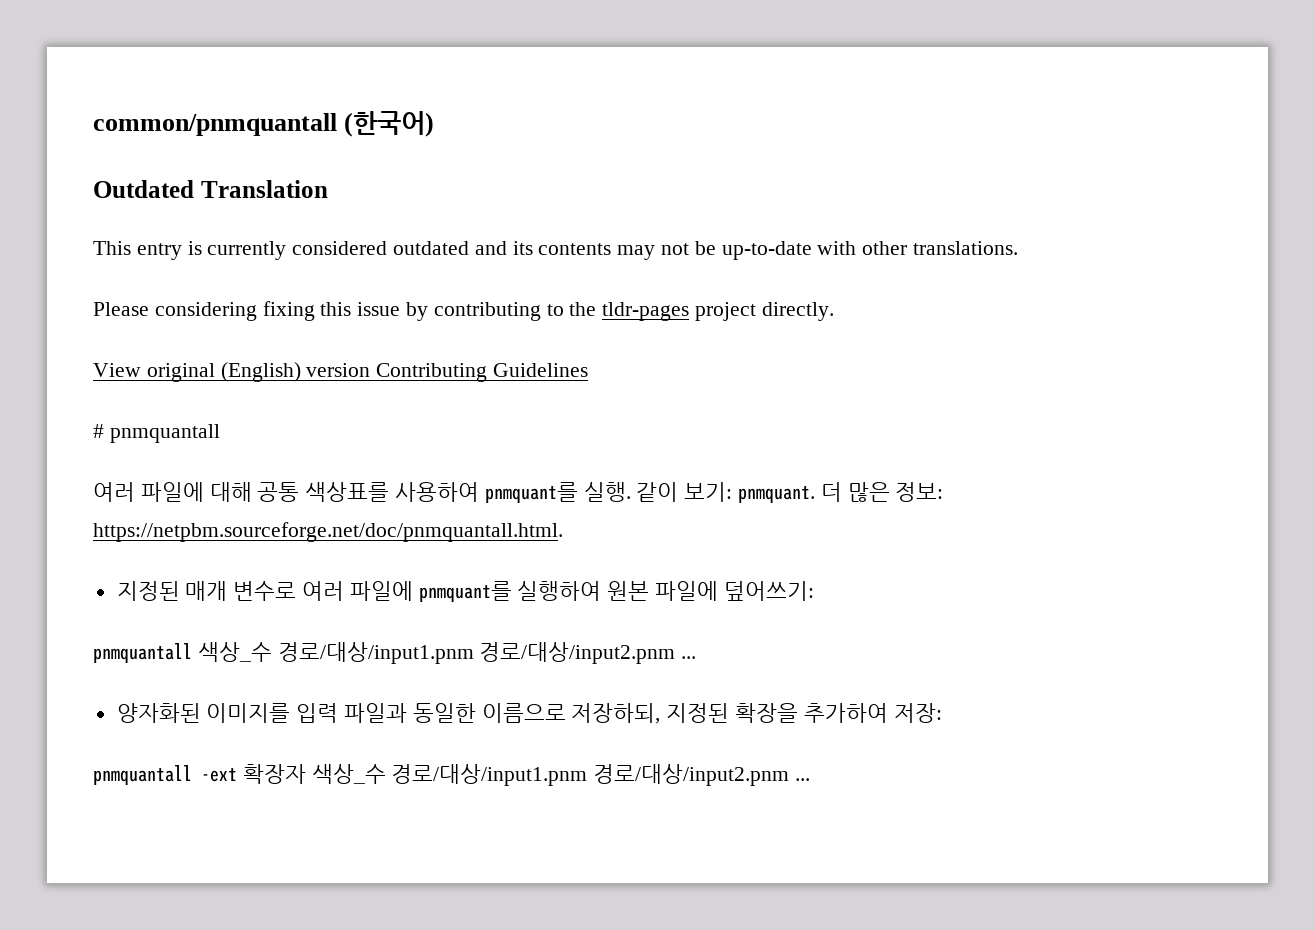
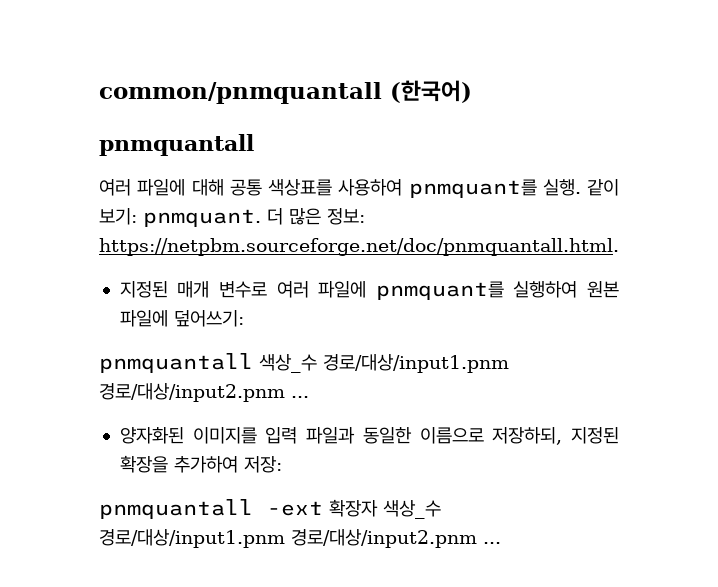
[93,180,328,198] [93,241,1019,260] [93,301,834,321] [93,362,589,382] [93,424,104,438] Outdated Translation // This entry is currently considered outdated and its contents may not be up-to-date with other translations. // Please considering fixing this issue by contributing to the tldr-pages project directly. // View original (English) version Contributing Guidelines // # -> (472, 91) none

